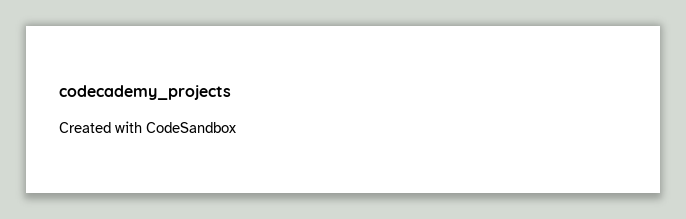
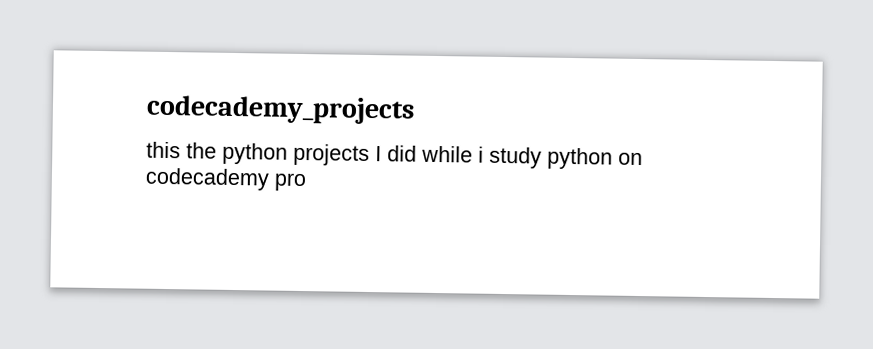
[59,121,236,133] Created with CodeSandbox -> [146,141,643,170] [145,167,307,192] this the python projects I did while i study python on codecademy pro

